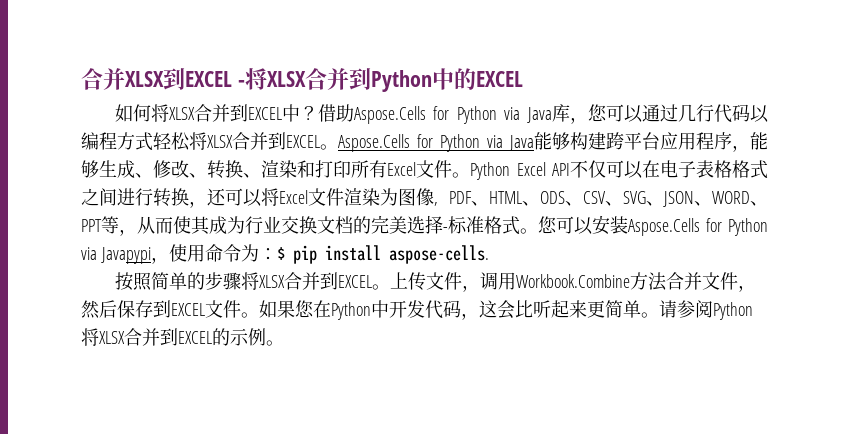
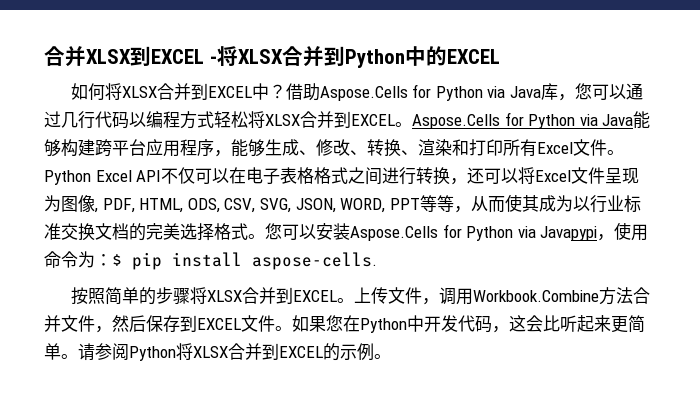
[344,188,380,206] 渲染 -> [605,168,640,184] 呈现
[449,191,768,207] [81,219,102,232] PDF、HTML、ODS、CSV、SVG、JSON、WORD、PPT -> [102,195,437,213] PDF, HTML, ODS, CSV, SVG, JSON, WORD, PPT等
[245,216,281,234] 行业 -> [572,195,641,213] [44,223,61,240] 以行业标准
[443,216,484,234] -标准 -> (214, 232) none

